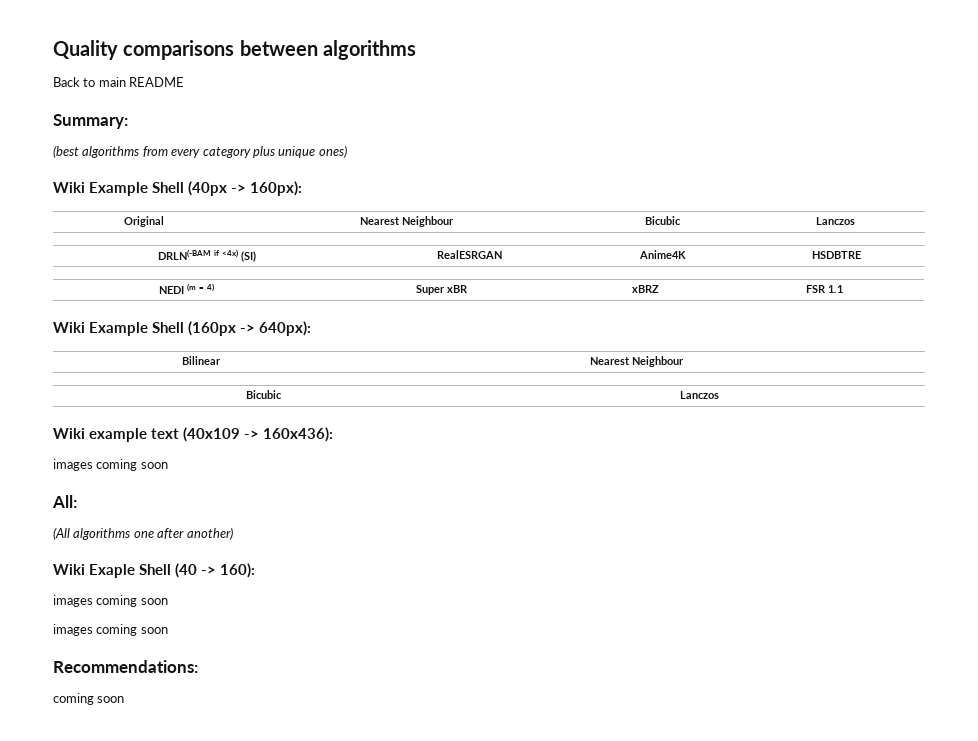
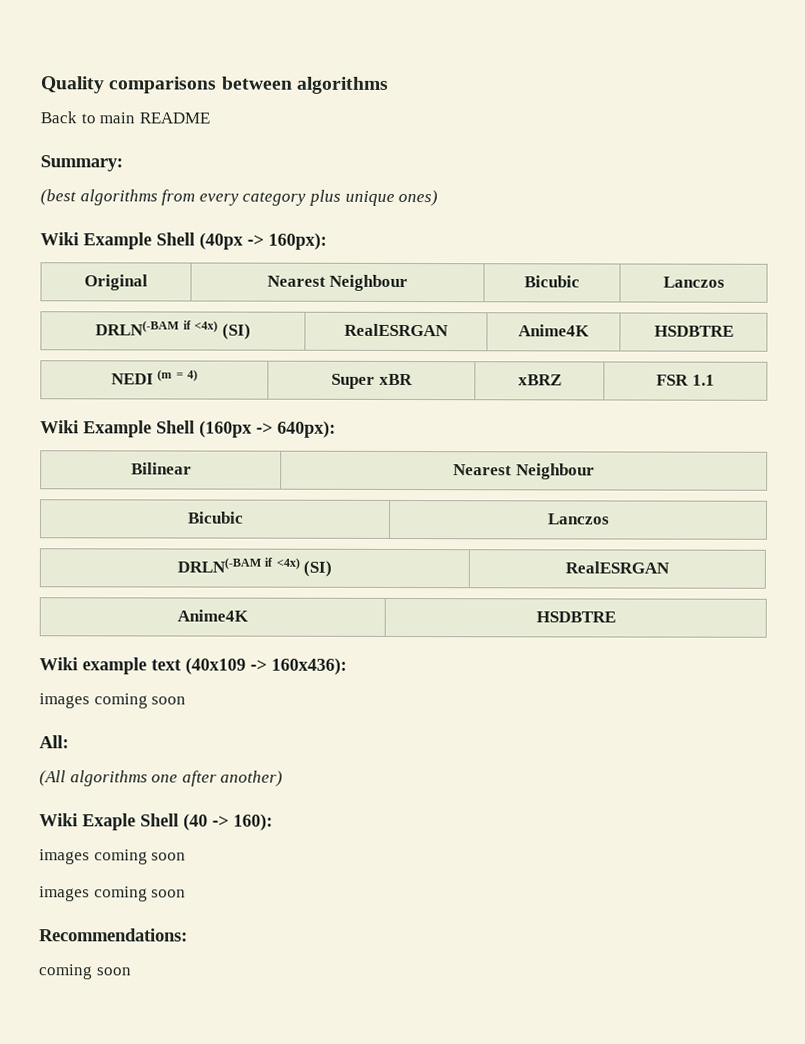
(719, 395) none -> [176,557,333,577] [565,561,670,574] [177,609,249,622] [535,611,616,623] // DRLN(-BAM if <4x) (SI) | RealESRGAN // Anime4K | HSDBTRE

